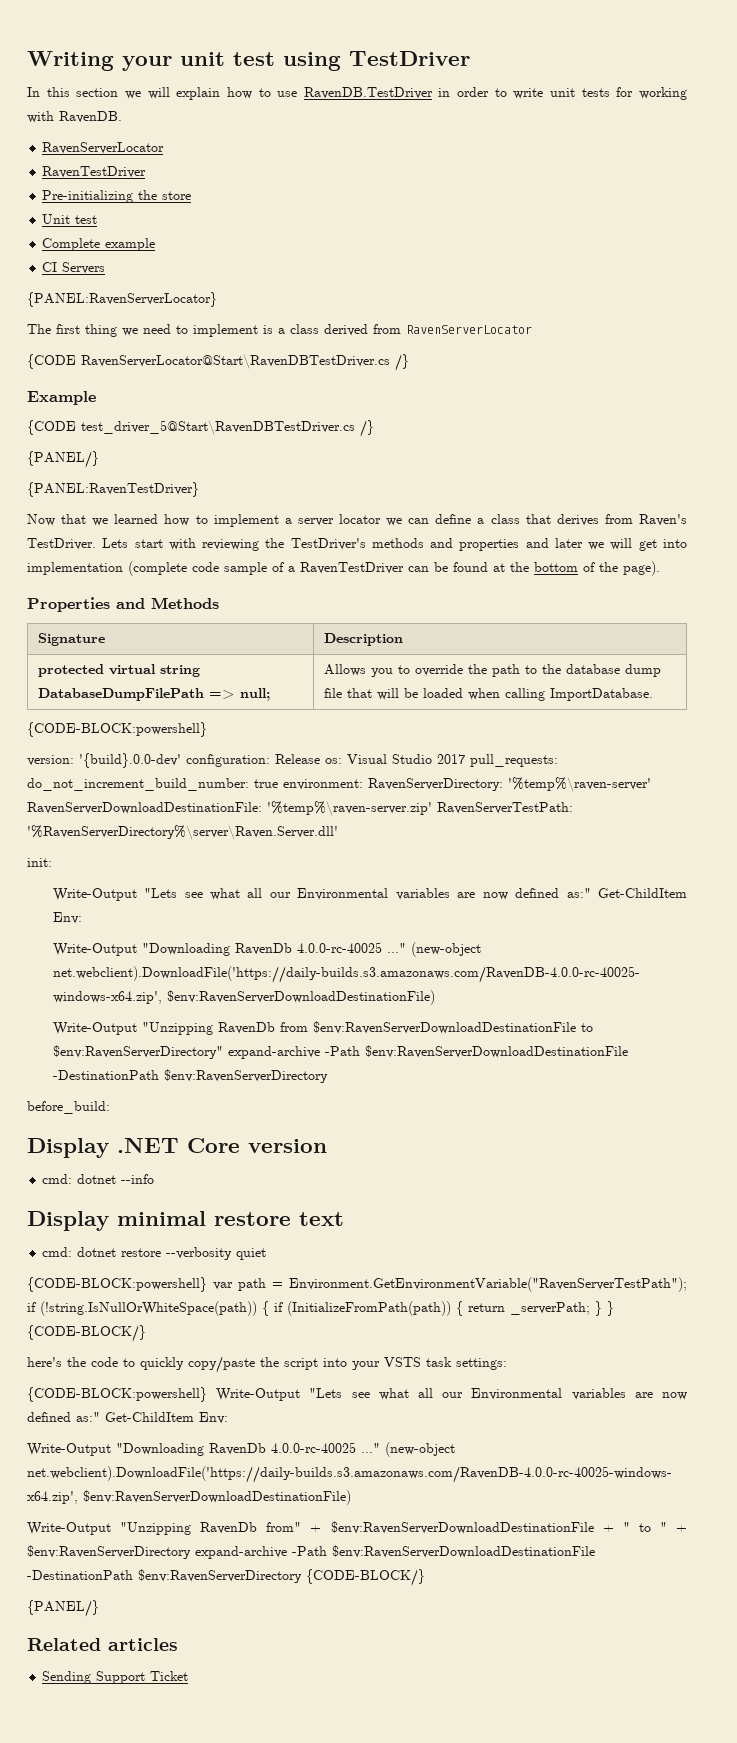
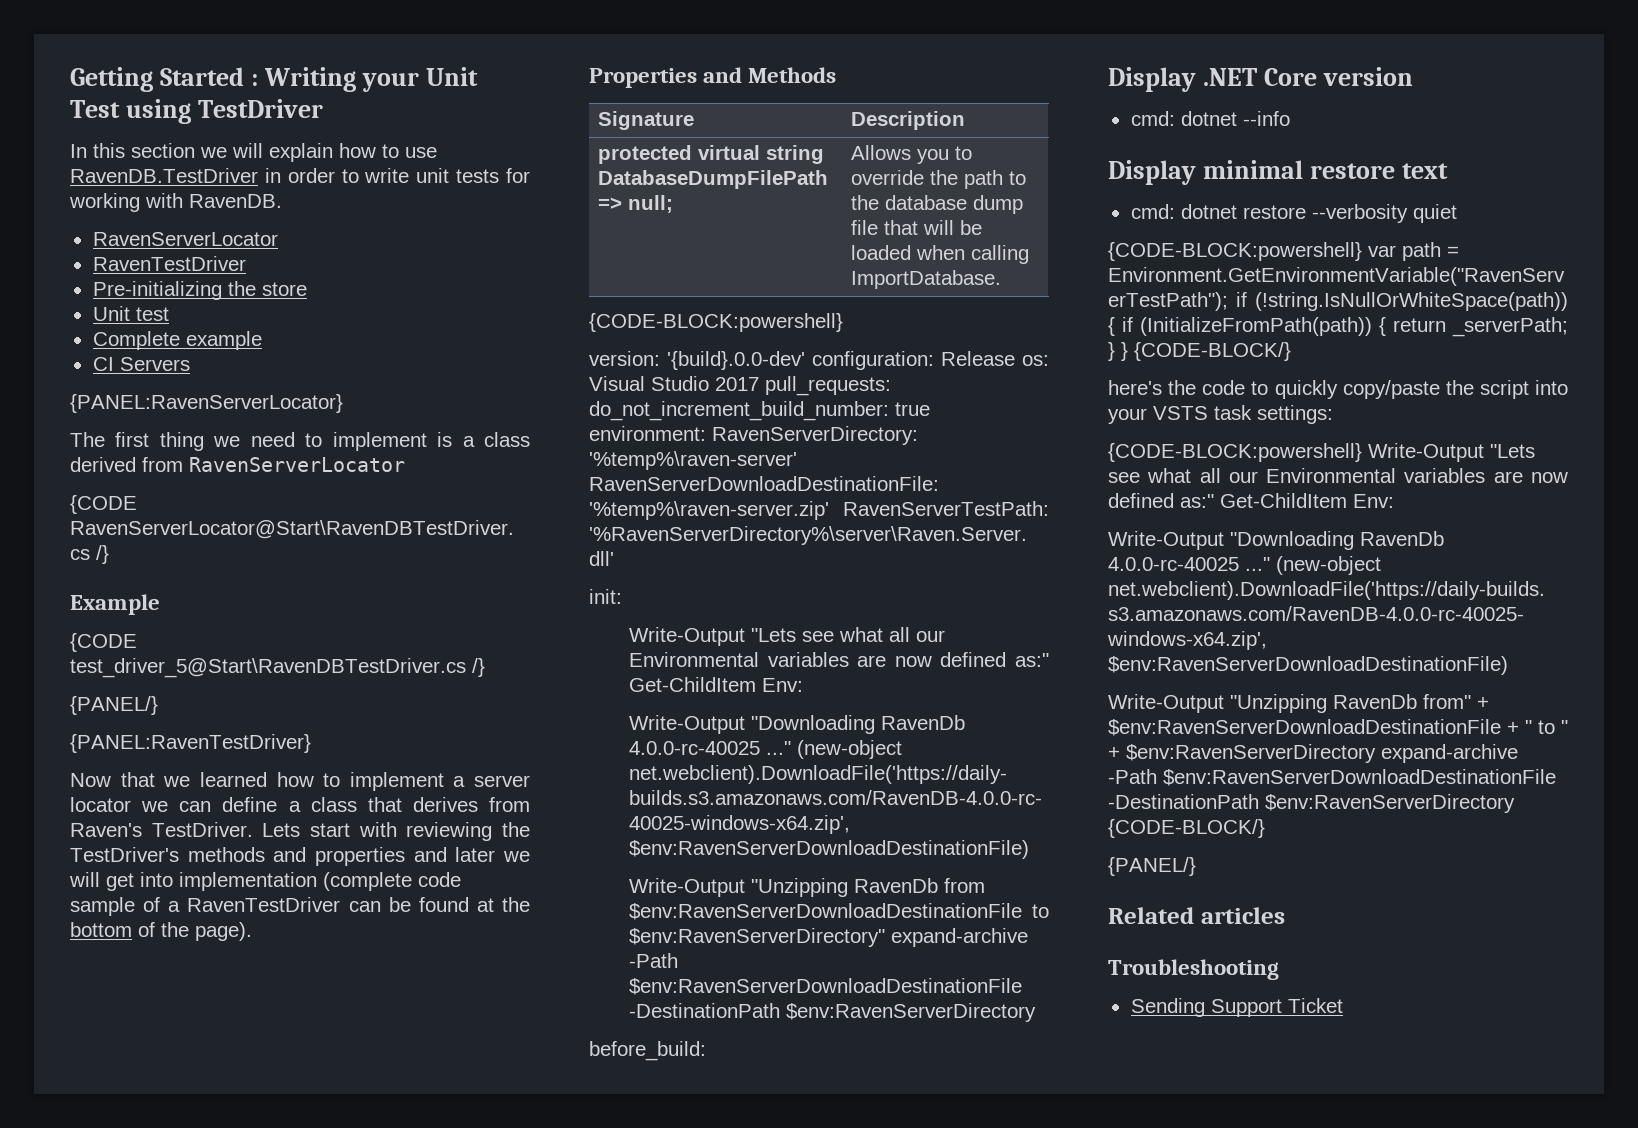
[27,51,275,71] Writing your unit test -> [70,67,479,92] [70,100,120,118] Getting Started : Writing your Unit Test
(178, 1644) none -> [1108,959,1279,980] // Troubleshooting

